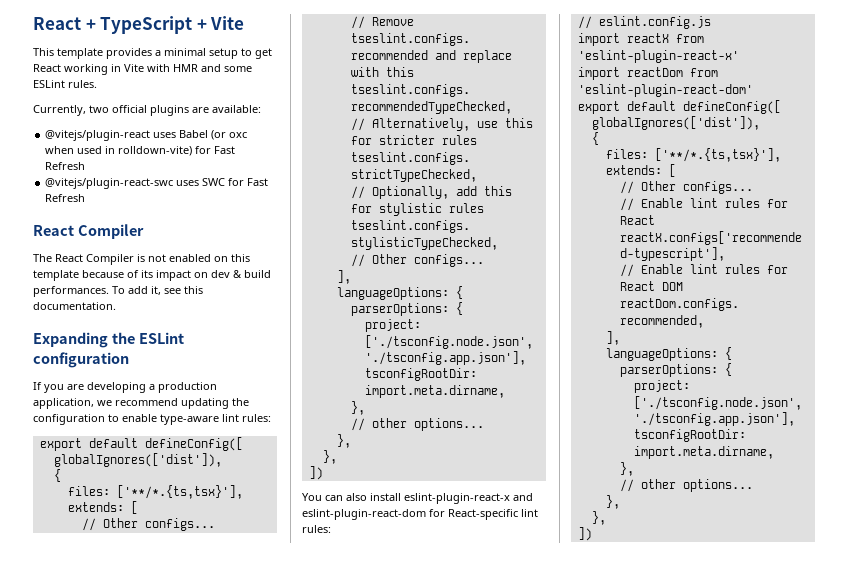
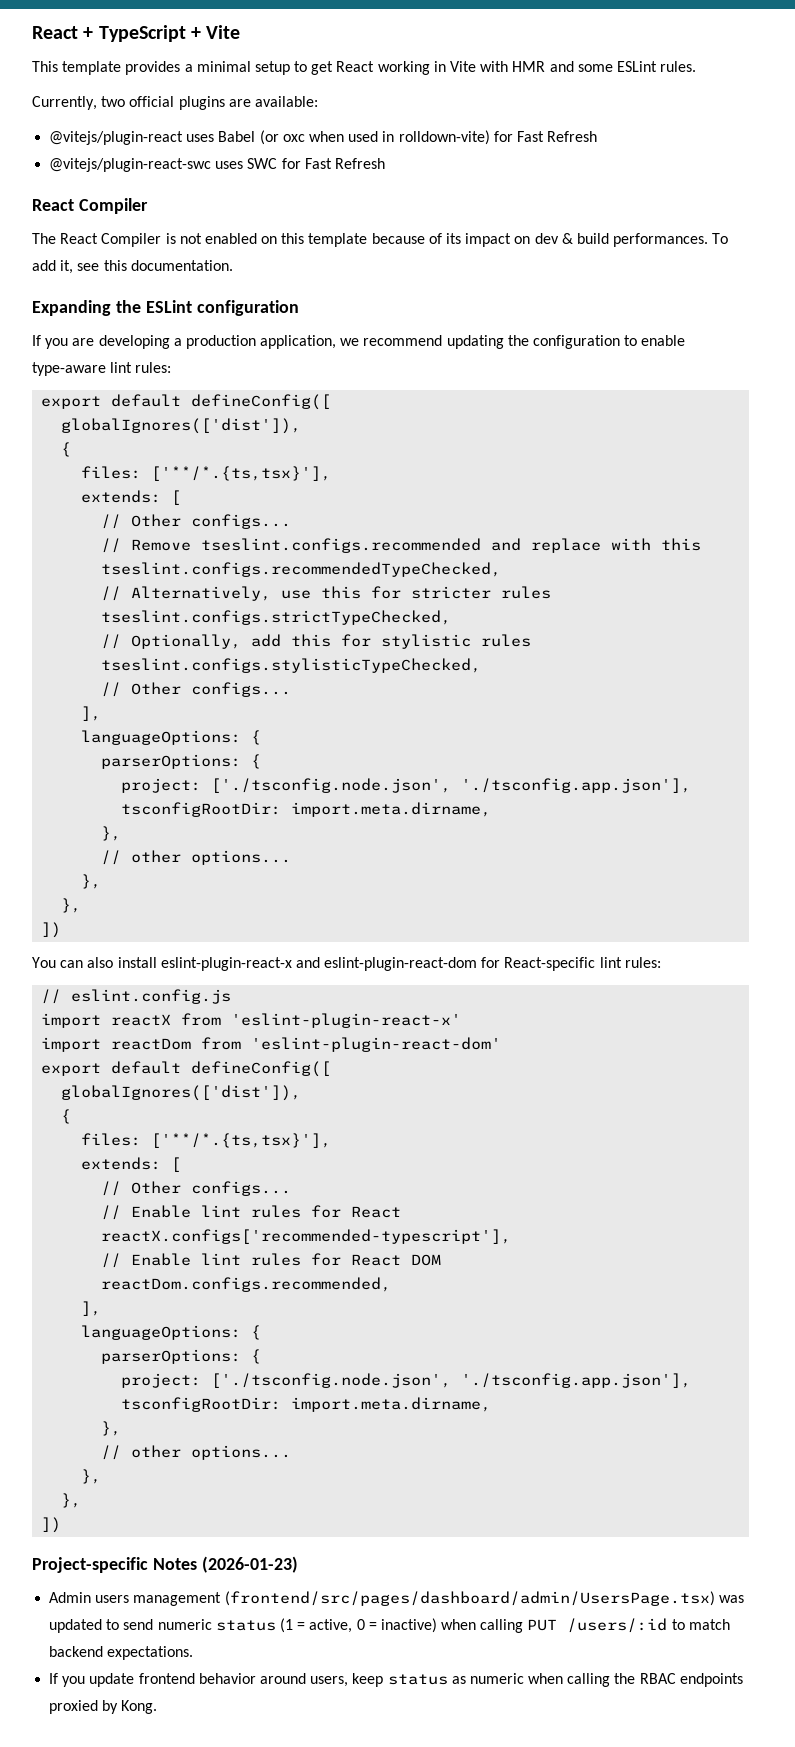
(592, 534) none -> [32,1556,298,1573] [49,1591,744,1606] [49,1618,730,1633] [49,1646,194,1660] [49,1673,743,1687] [49,1700,158,1714] // Project-specific Notes (2026-01-23) // Admin users management (frontend/src/pages/dashboard/admin/UsersPage.tsx) was updated to send numeric status (1 = active, 0 = inactive) when calling PUT /users/:id to match backend expectations. // If you update frontend behavior around users, keep status as numeric when calling the RBAC endpoints proxied by Kong.

